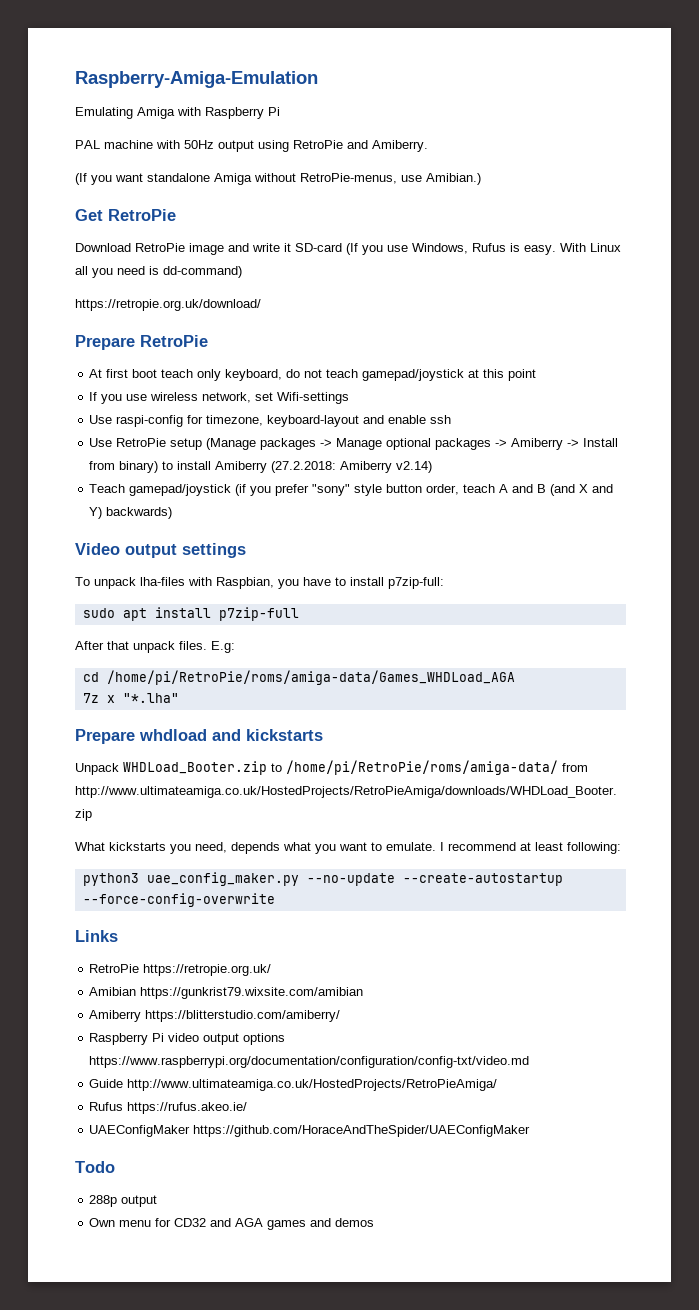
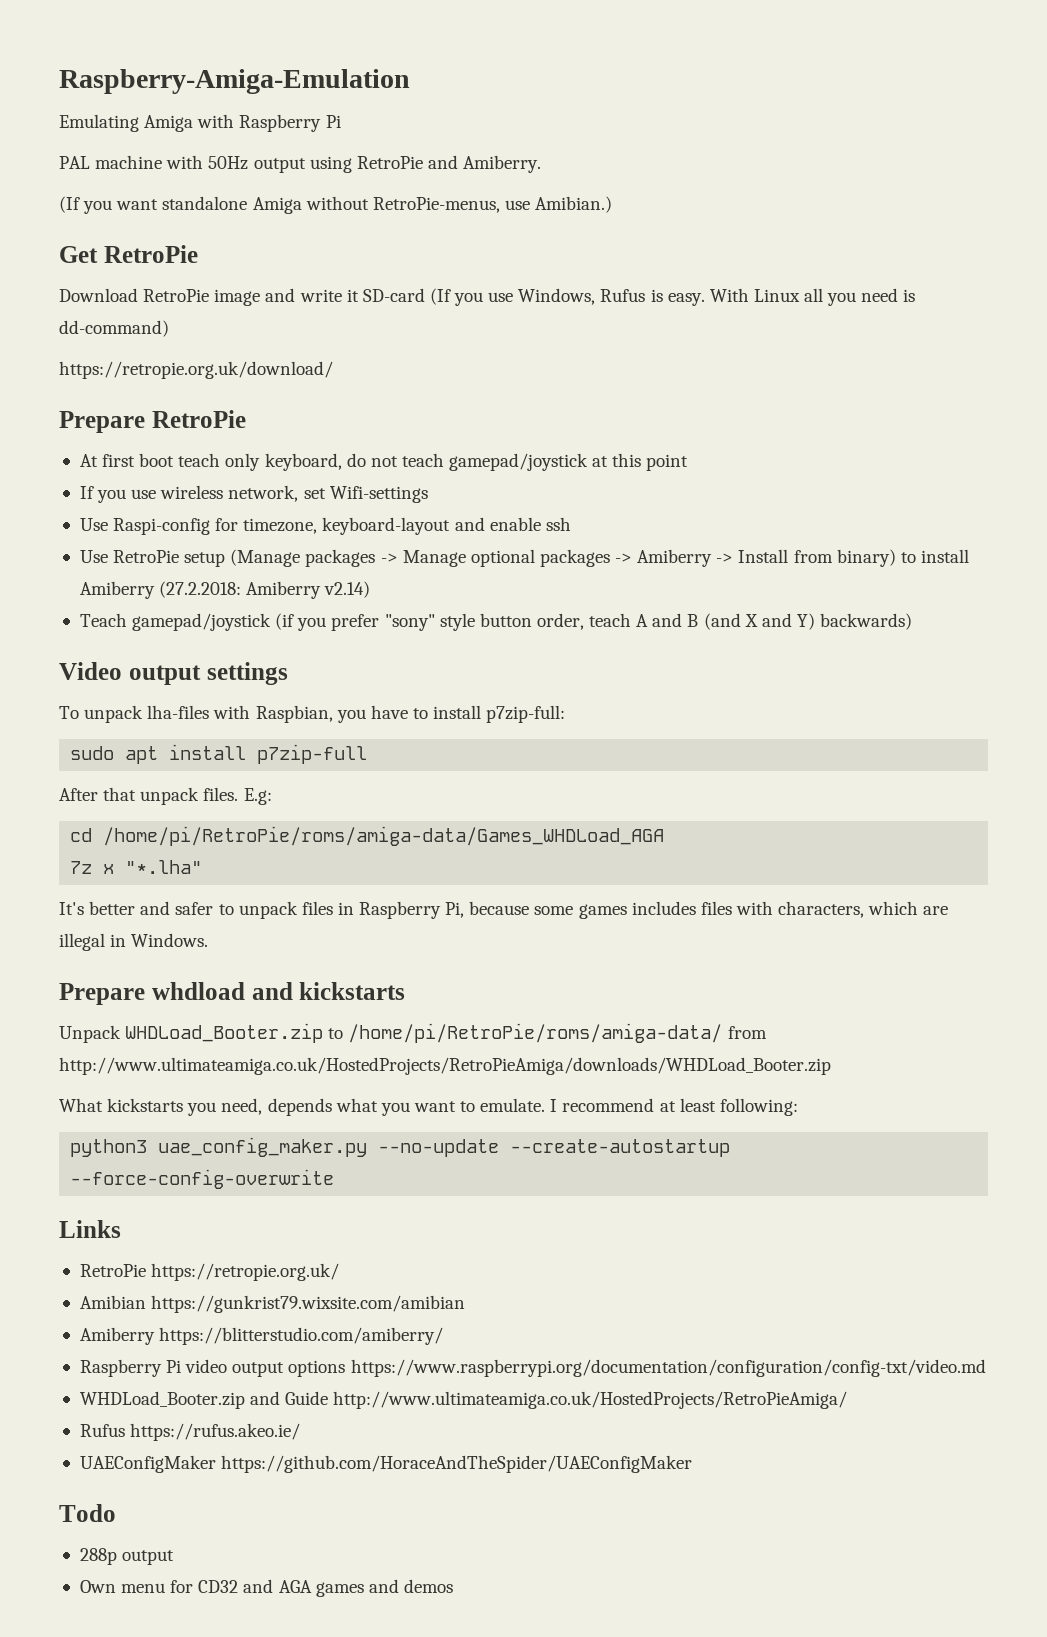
[116,415,184,427] raspi-config -> [113,518,211,535] Raspi-config
(179, 698) none -> [59,901,949,919] [59,933,209,951] // It's better and safer to unpack files in Raspberry Pi, because some games includes files with characters, which are illegal in Windows.
(530, 1062) none -> [79,1391,281,1409] WHDLoad_Booter.zip and

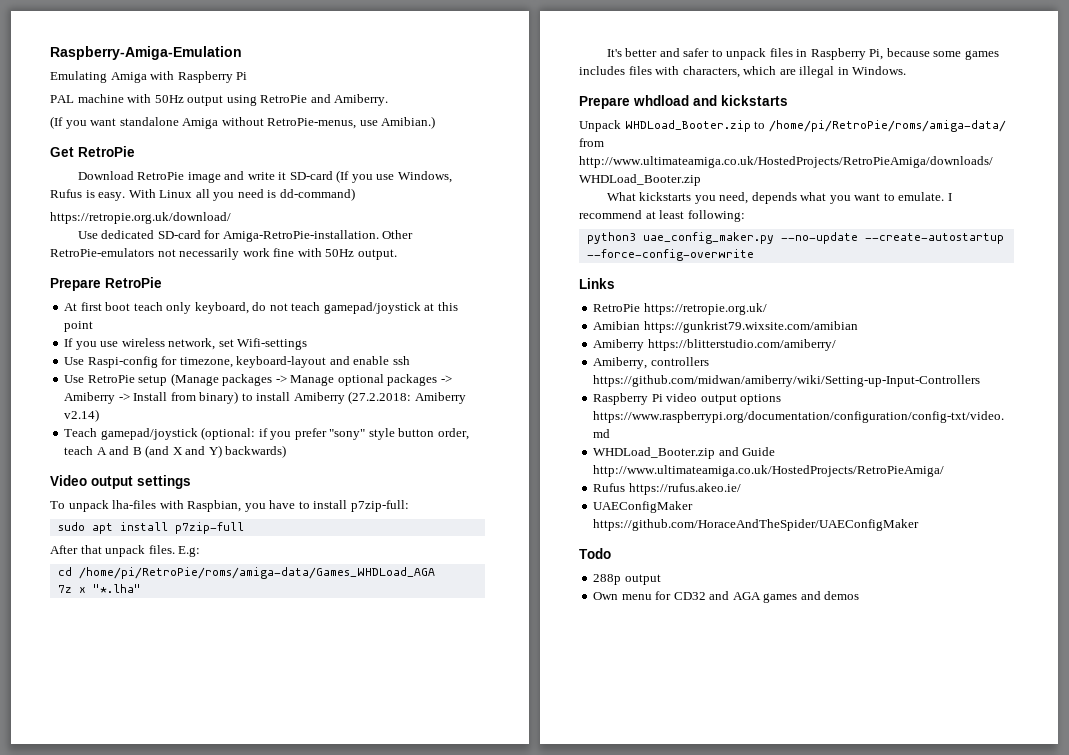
(333, 370) none -> [77,230,414,242] [50,248,397,260] // Use dedicated SD-card for Amiga-RetroPie-installation. Other RetroPie-emulators not necessarily work fine with 50Hz output.
[275,613,295,630] (if -> [201,427,268,440] (optional: if
(444, 1336) none -> [593,357,709,369] [593,375,981,387] // Amiberry, controllers https://github.com/midwan/amiberry/wiki/Setting-up-Input-Controllers

